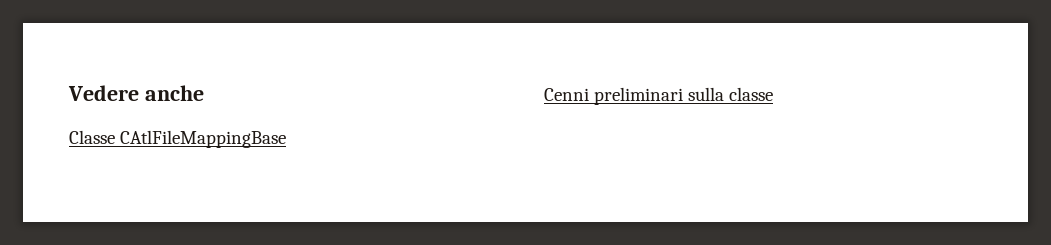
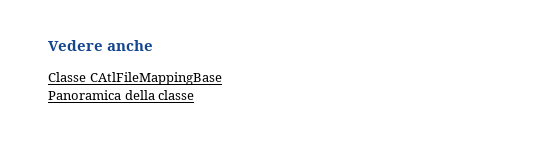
[544,87,725,105] Cenni preliminari sulla -> [48,90,155,100] Panoramica della

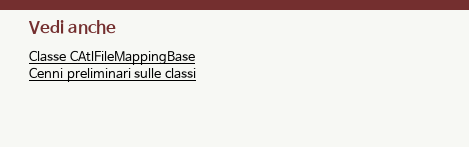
[48,40,103,51] Vedere -> [28,20,64,34] Vedi
[48,90,195,100] Panoramica della classe -> [29,67,196,82] Cenni preliminari sulle classi

